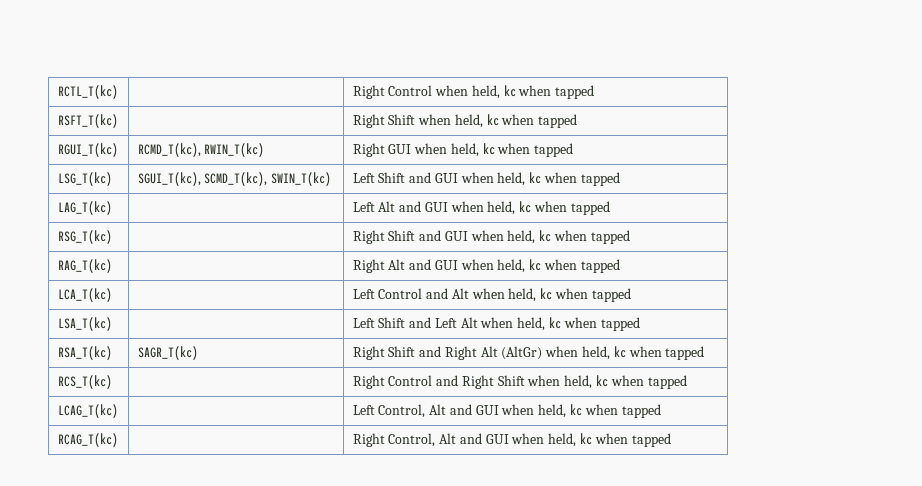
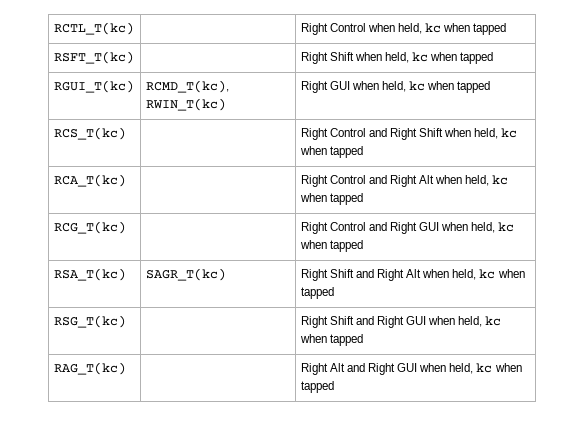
[57,172,112,186] [137,172,332,186] [352,172,620,186] [57,201,112,215] [352,201,610,215] [57,230,112,244] [352,230,630,244] [57,259,112,273] [352,259,620,273] [57,288,112,302] [352,288,631,302] [57,317,112,331] [352,317,478,328] LSG_T(kc) | SGUI_T(kc), SCMD_T(kc), SWIN_T(kc) | Left Shift and GUI when held, kc when tapped // LAG_T(kc) | | Left Alt and GUI when held, kc when tapped // RSG_T(kc) | | Right Shift and GUI when held, kc when tapped // RAG_T(kc) | | Right Alt and GUI when held, kc when tapped // LCA_T(kc) | | Left Control and Alt when held, kc when tapped // LSA_T(kc) | | Left Shift and Left Alt -> [53,127,126,140] [300,128,518,140] [299,146,363,158] [53,174,126,187] [300,175,509,187] [299,193,363,205] [53,221,126,234] [300,222,440,234] RCS_T(kc) | | Right Control and Right Shift when held, kc when tapped // RCA_T(kc) | | Right Control and Right Alt when held, kc when tapped // RCG_T(kc) | | Right Control and Right GUI
[501,346,705,360] [57,375,112,389] [352,375,687,389] [57,404,118,418] [352,404,661,418] [57,433,118,447] [352,433,482,447] (AltGr) when held, kc when tapped // RCS_T(kc) | | Right Control and Right Shift when held, kc when tapped // LCAG_T(kc) | | Left Control, Alt and GUI when held, kc when tapped // RCAG_T(kc) | | Right Control, Alt and -> [422,269,525,280] [300,287,334,299] [53,315,126,328] [300,316,502,328] [299,334,363,346] [53,362,126,375] [300,363,396,375] when held, kc when tapped // RSG_T(kc) | | Right Shift and Right GUI when held, kc when tapped // RAG_T(kc) | | Right Alt and Right

